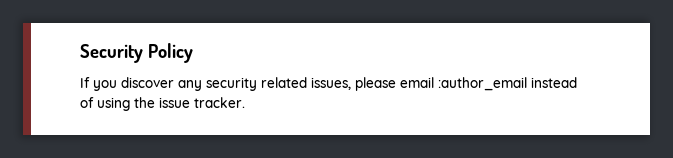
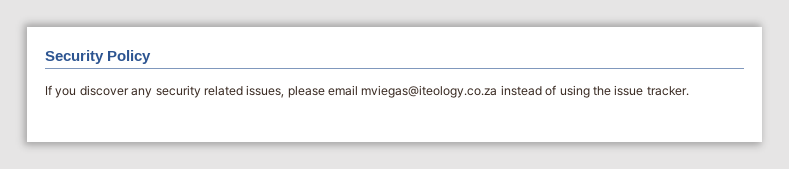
[438,77,527,91] :author_email -> [361,85,498,98] mviegas@iteology.co.za

